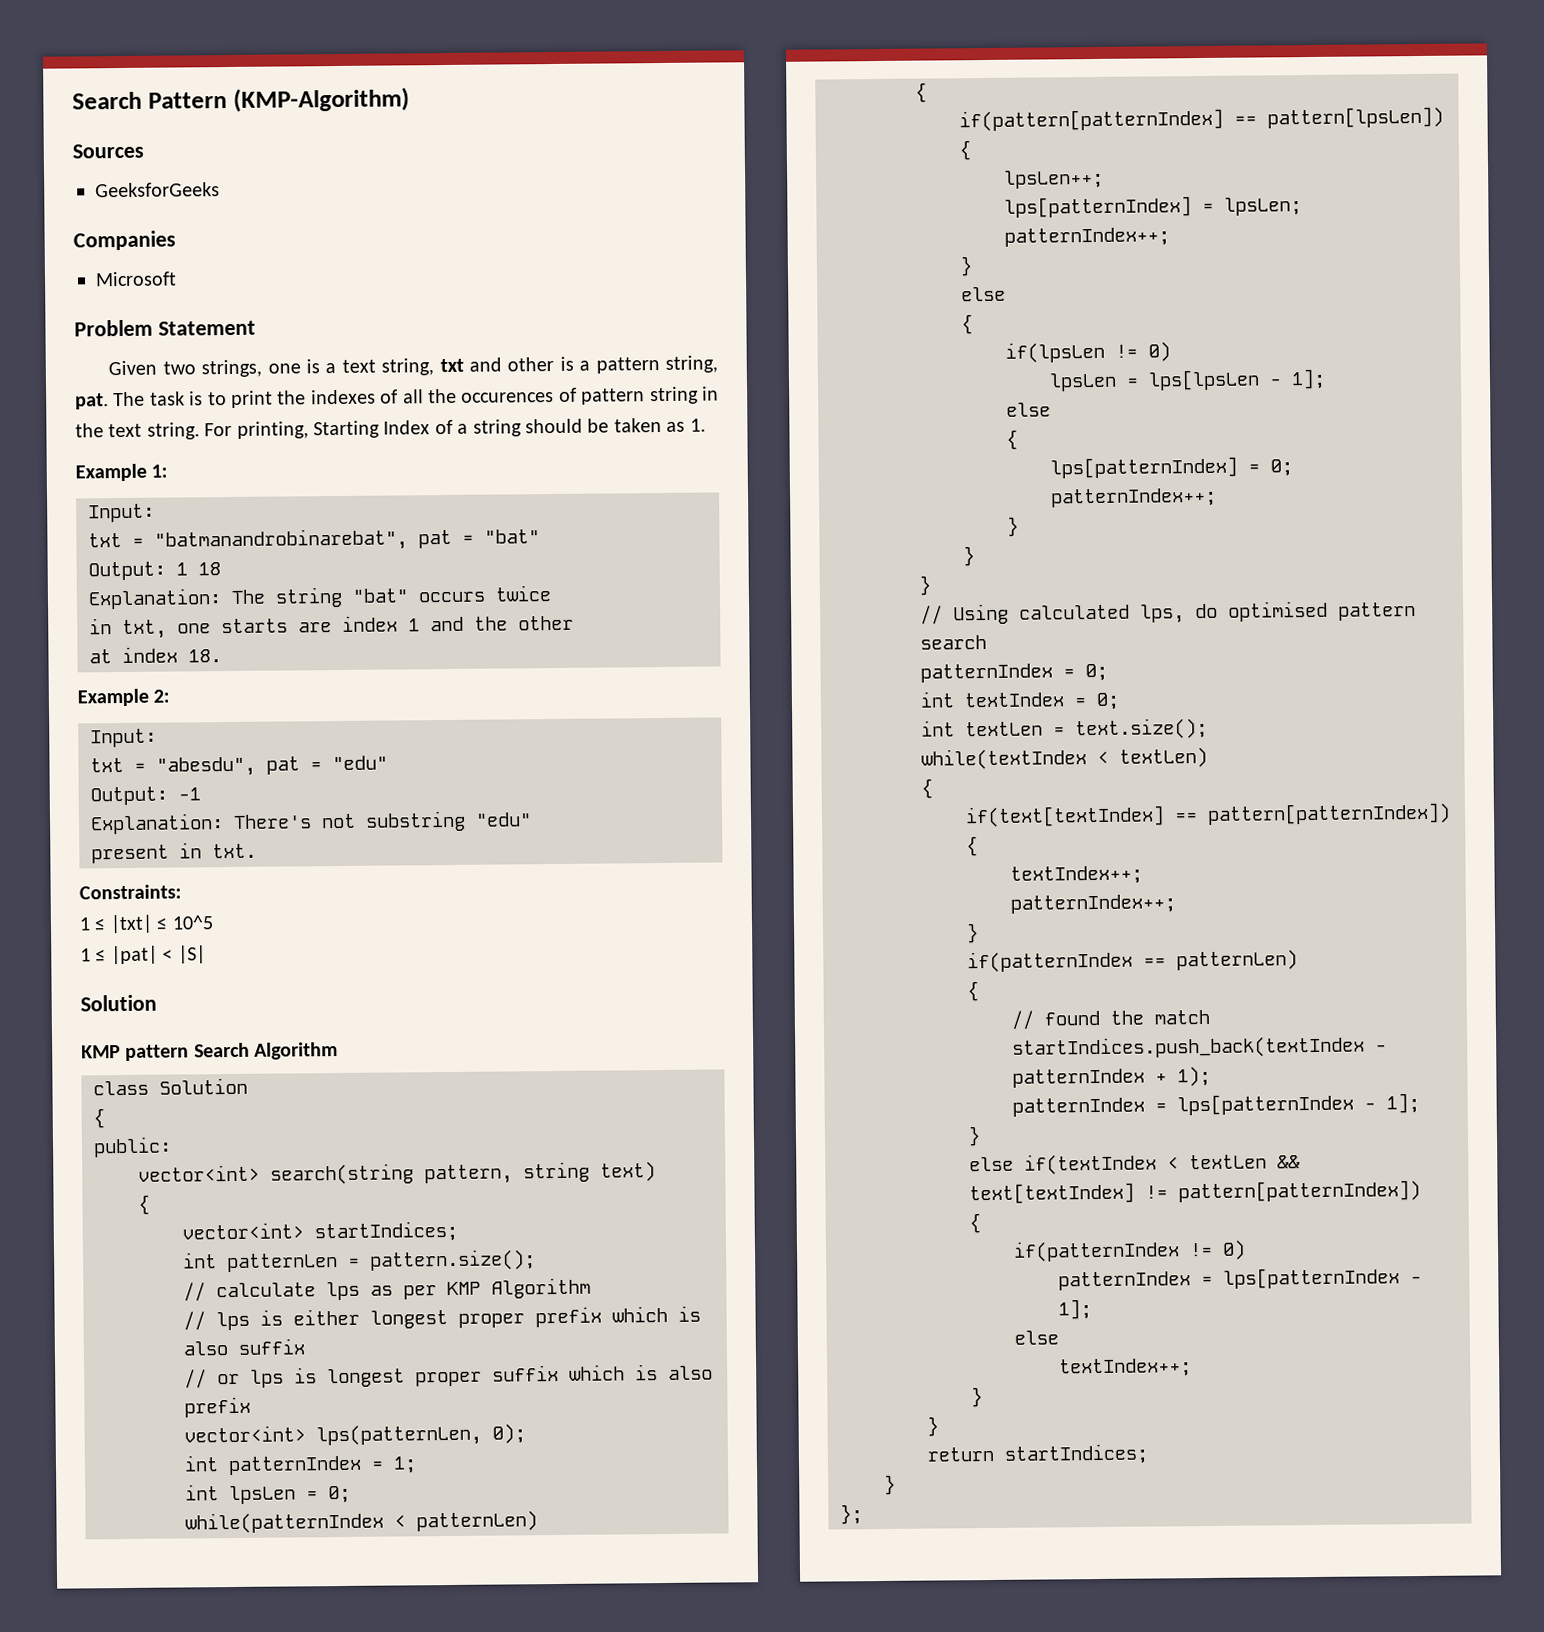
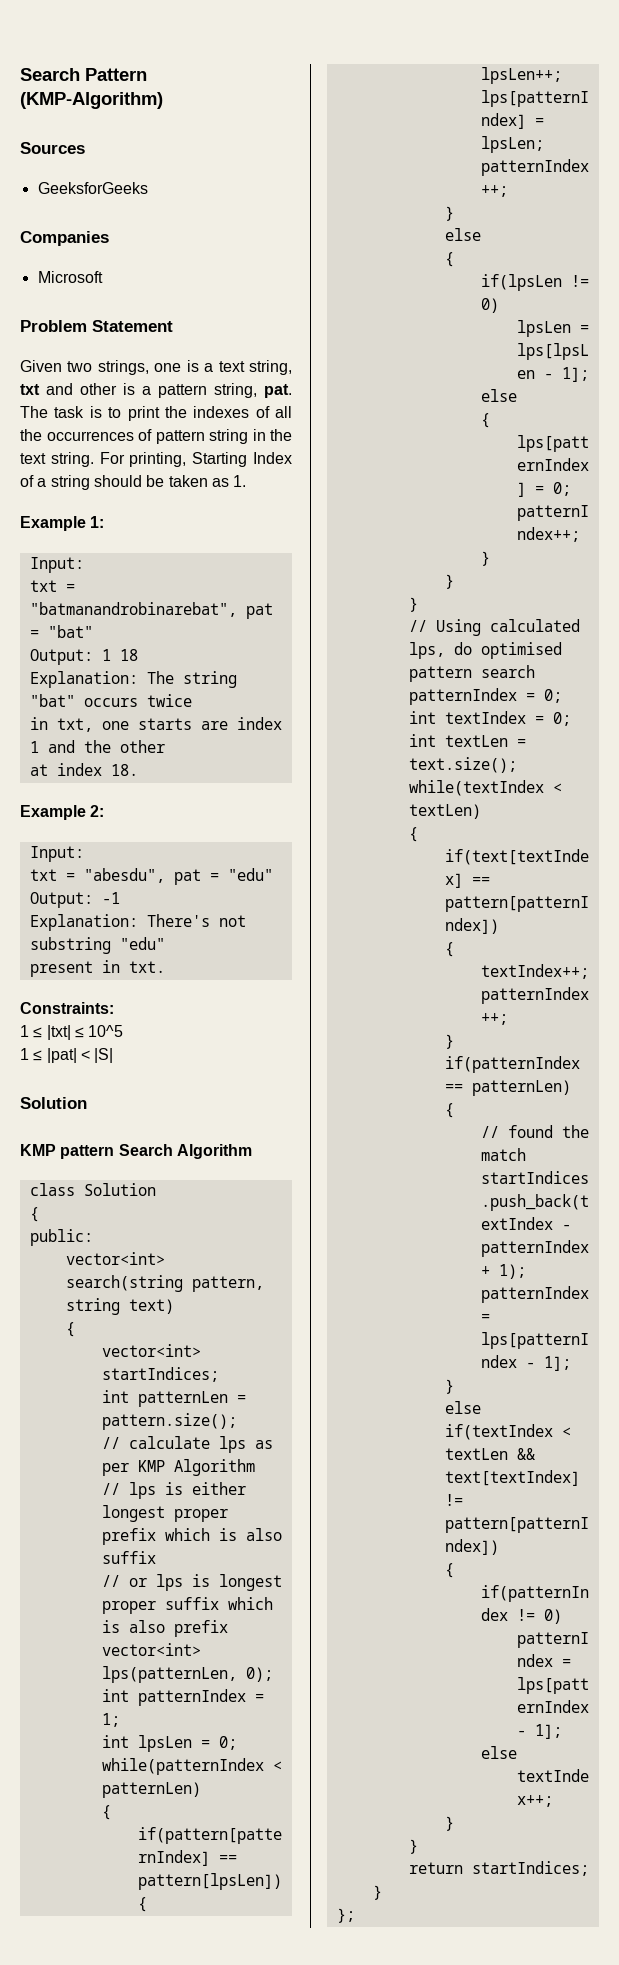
[461,391,555,403] occurences -> [46,431,134,441] occurrences

